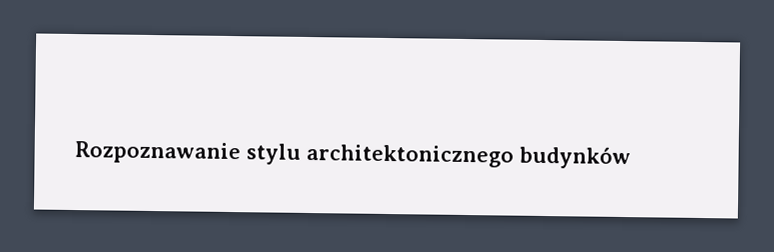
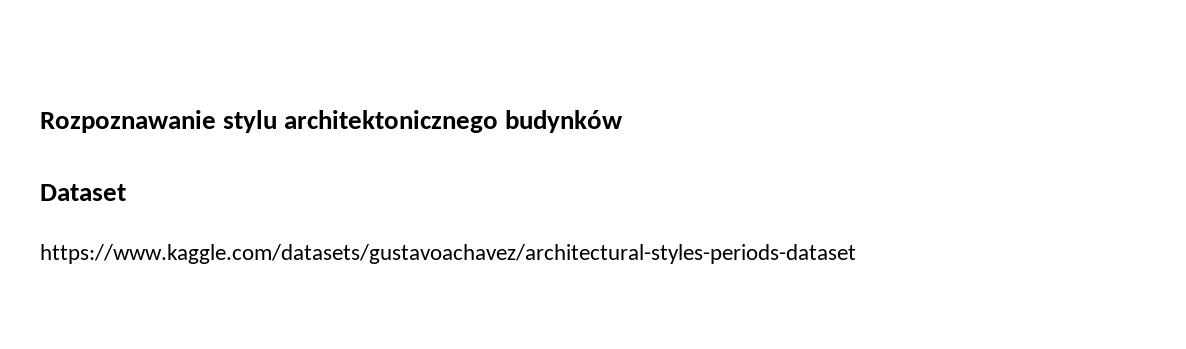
(631, 157) none -> [40,184,126,201] [40,244,856,264] // Dataset // https://www.kaggle.com/datasets/gustavoachavez/architectural-styles-periods-dataset

